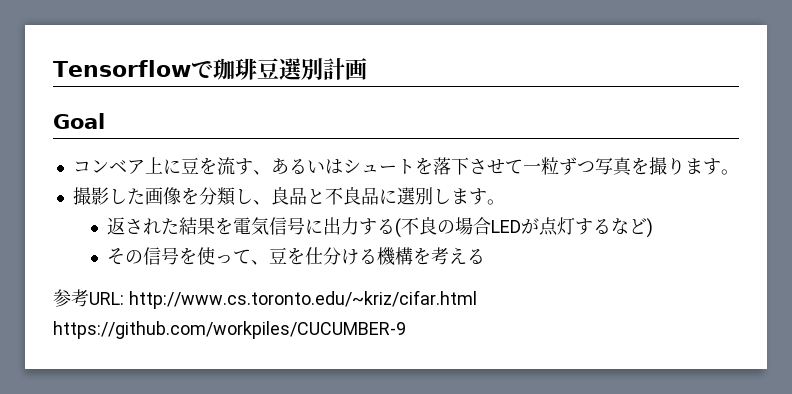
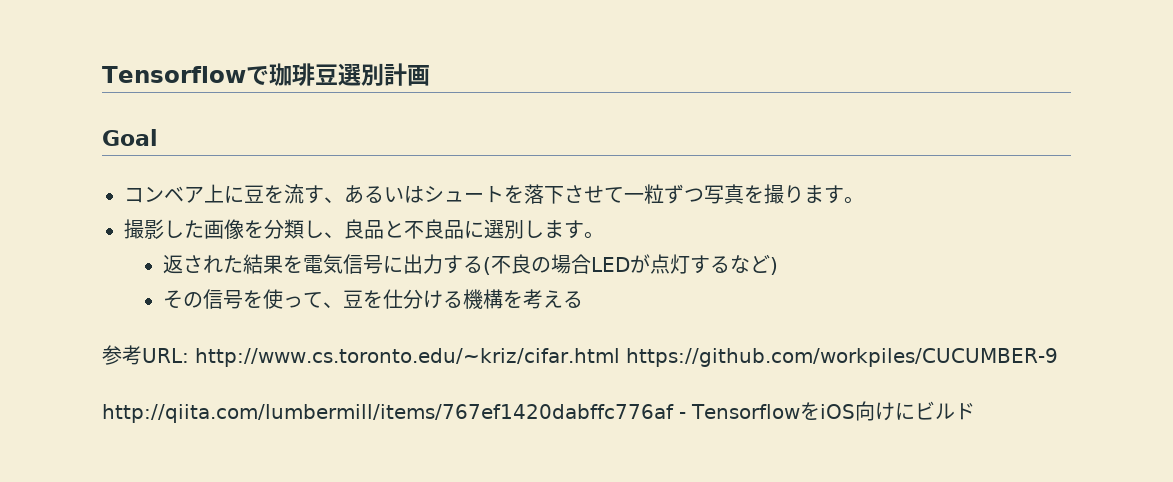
(406, 330) none -> [102,401,975,423] // http://qiita.com/lumbermill/items/767ef1420dabffc776af - TensorflowをiOS向けにビルド

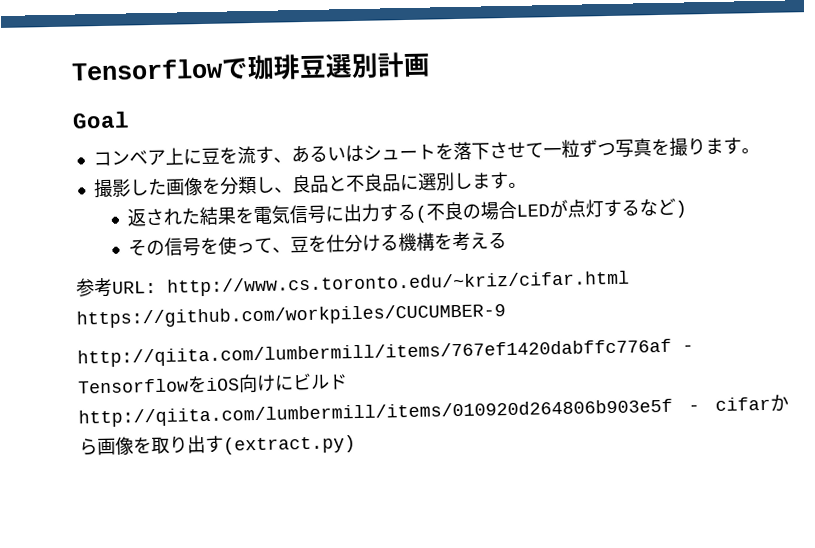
(975, 411) none -> [78,394,789,428] [79,435,356,456] http://qiita.com/lumbermill/items/010920d264806b903e5f - cifarから画像を取り出す(extract.py)

